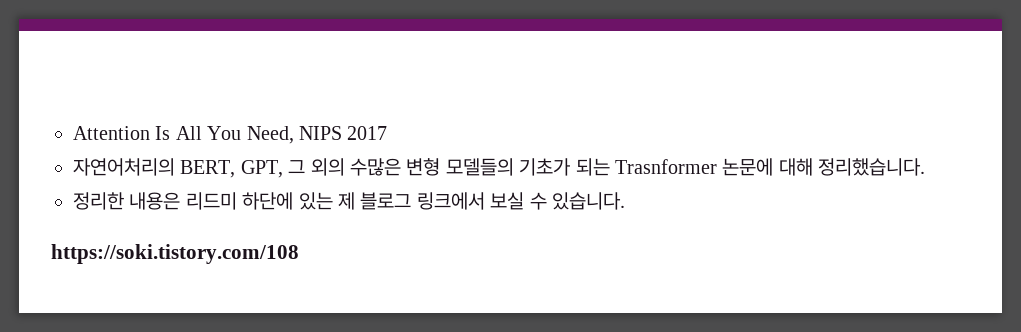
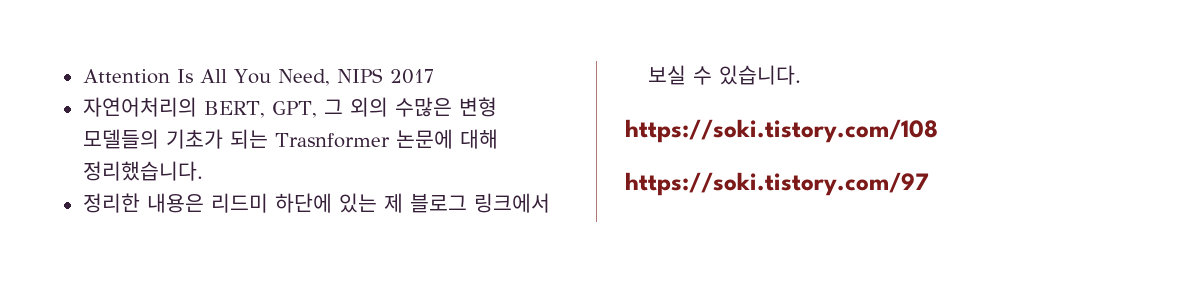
(299, 254) none -> [625,172,929,196] // https://soki.tistory.com/97

